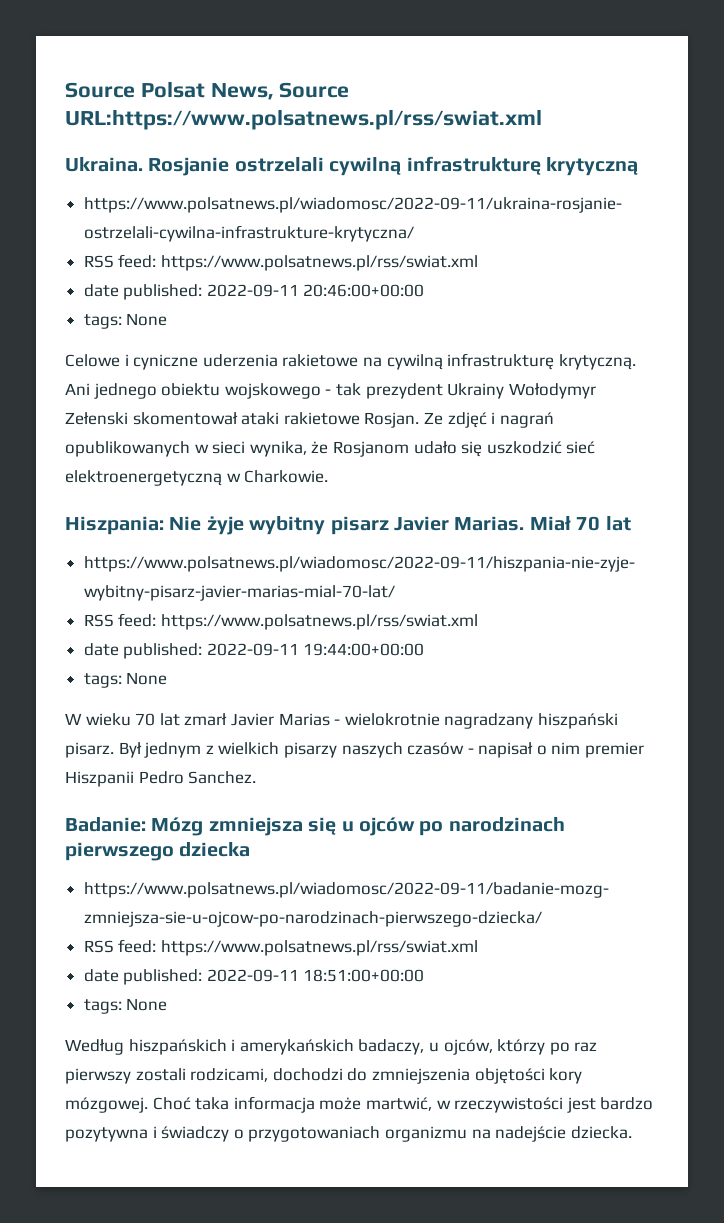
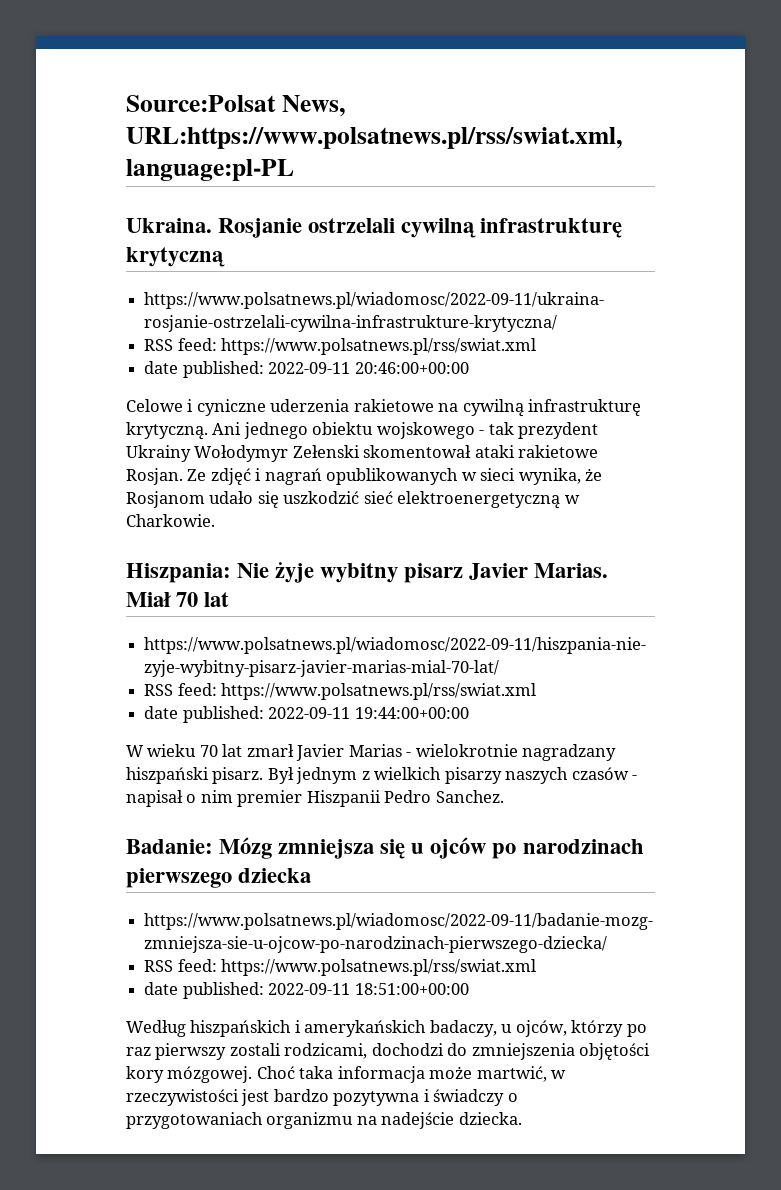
[65,81,350,100] [65,109,542,130] Source Polsat News, Source URL:https://www.polsatnews.pl/rss/swiat.xml -> [126,95,345,117] [126,127,622,149] [126,159,294,181] Source:Polsat News, URL:https://www.polsatnews.pl/rss/swiat.xml, language:pl-PL
[83,313,168,329] // tags: None -> (469, 368) none
[83,672,168,688] // tags: None -> (469, 713) none
[83,998,168,1014] // tags: None -> (469, 989) none

